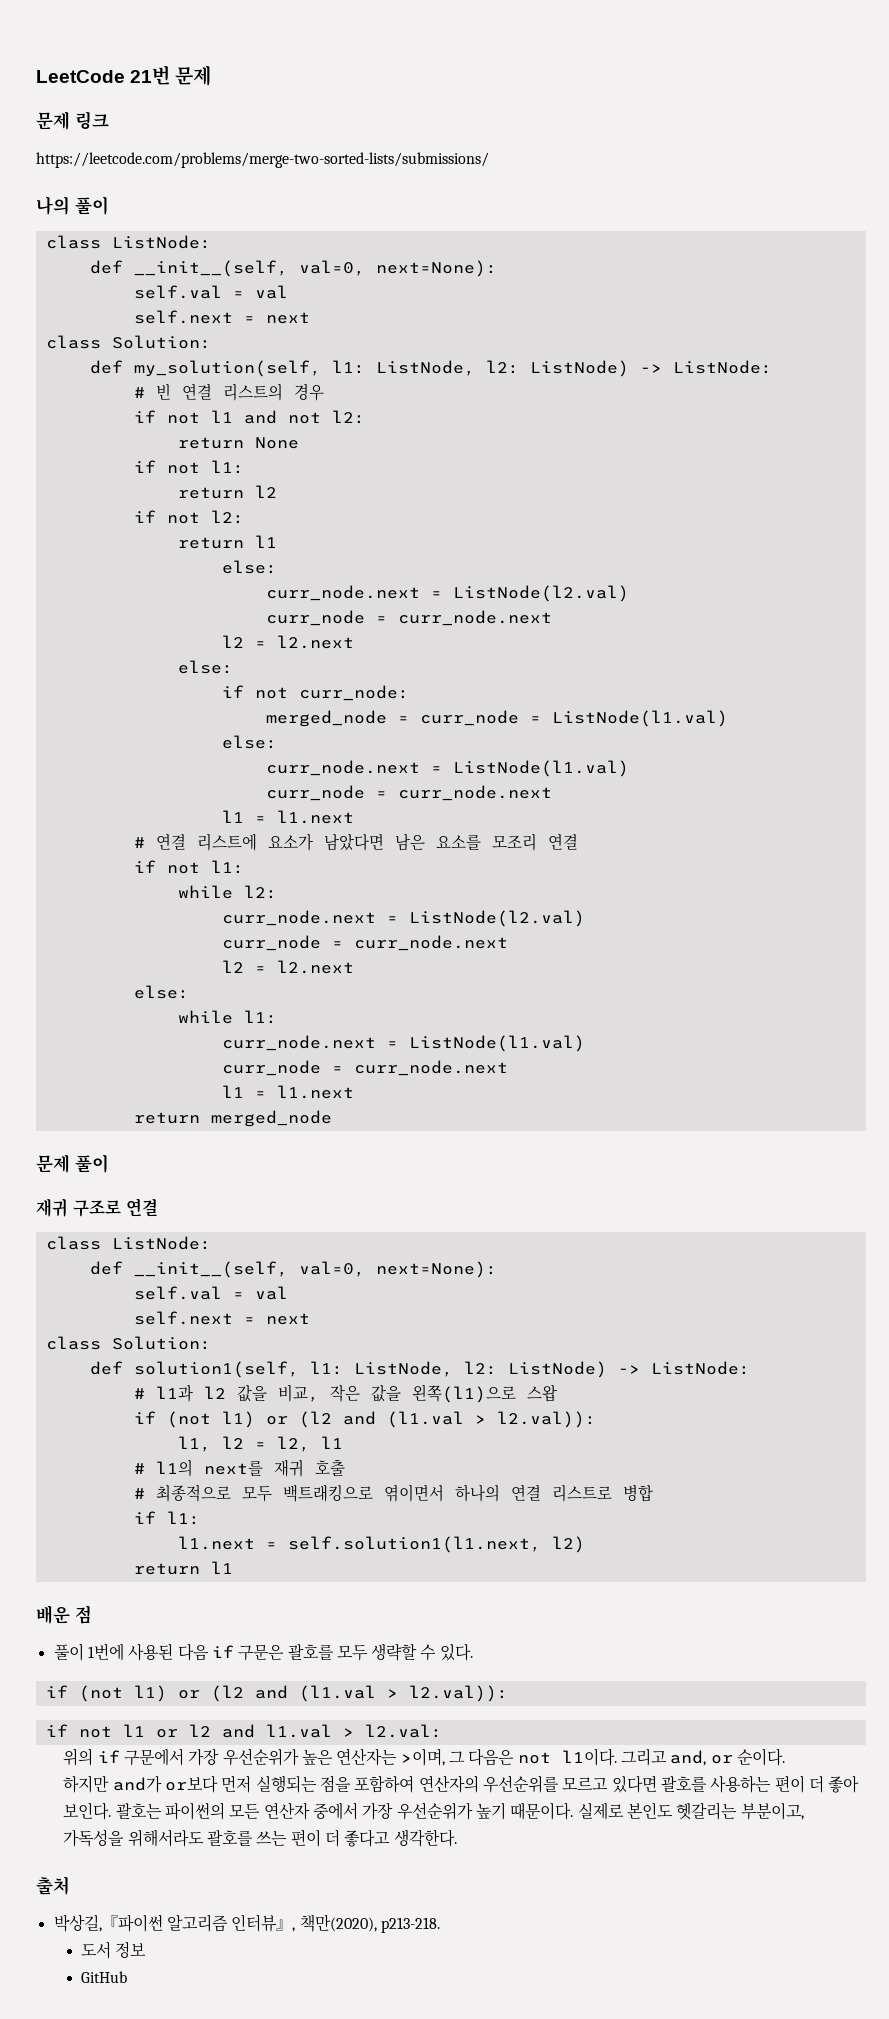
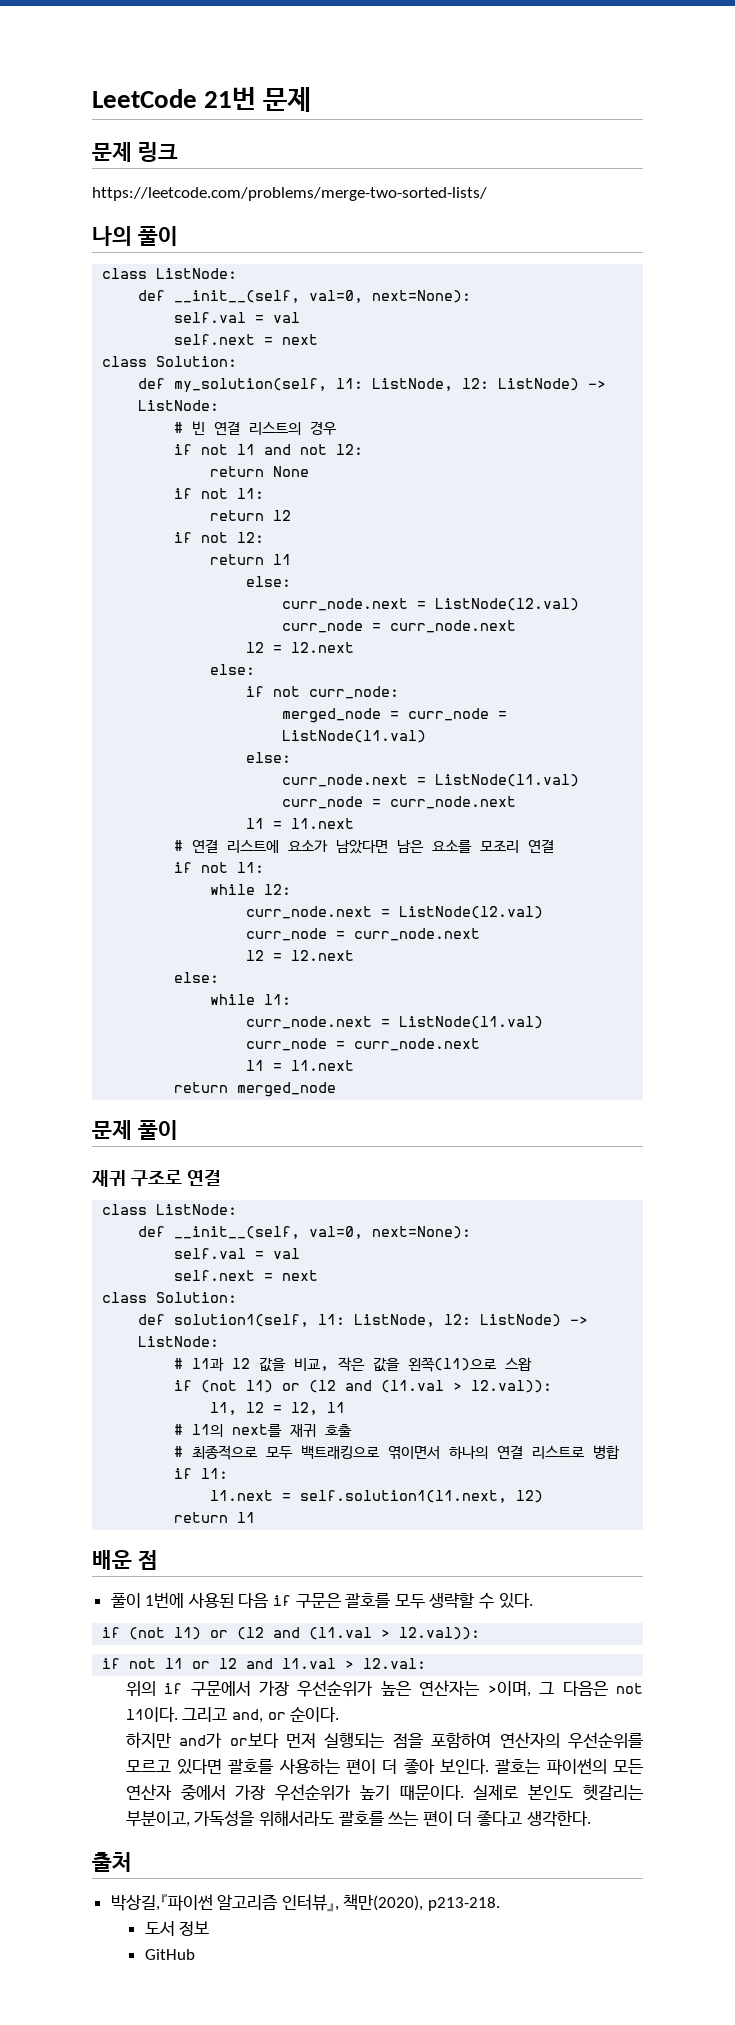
[36,152,489,168] https://leetcode.com/problems/merge-two-sorted-lists/submissions/ -> [92,187,487,201] https://leetcode.com/problems/merge-two-sorted-lists/

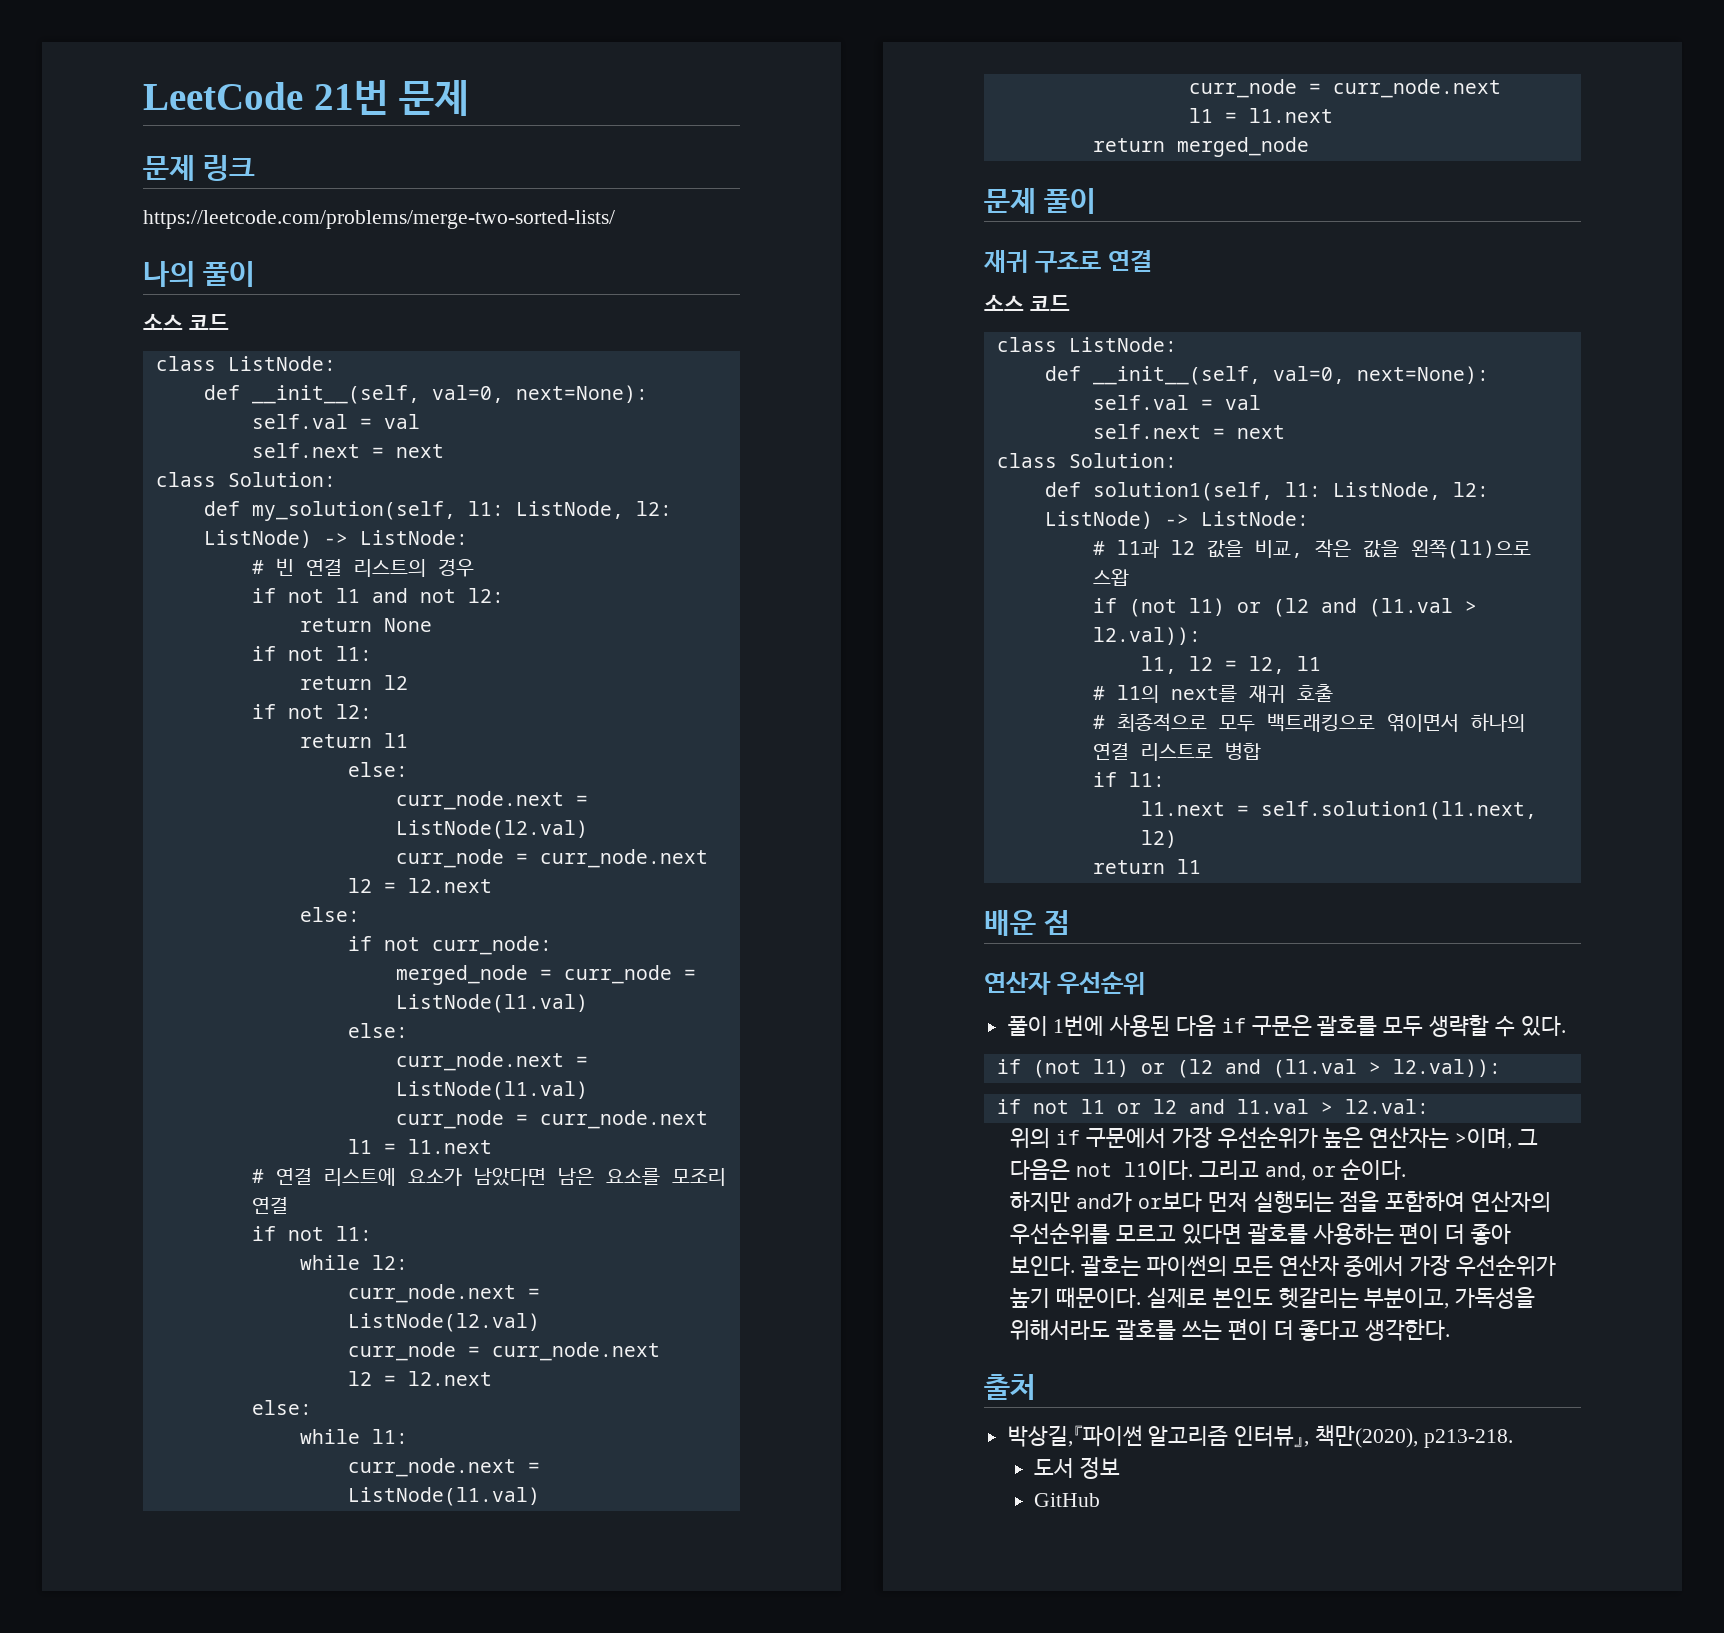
(178, 236) none -> [143,313,229,330] // 소스 코드
(222, 1177) none -> [984,294,1070,311] // 소스 코드
(158, 1560) none -> [984,971,1145,995] // 연산자 우선순위

